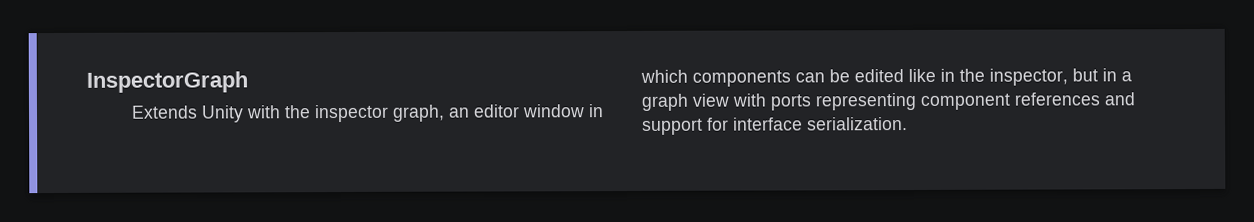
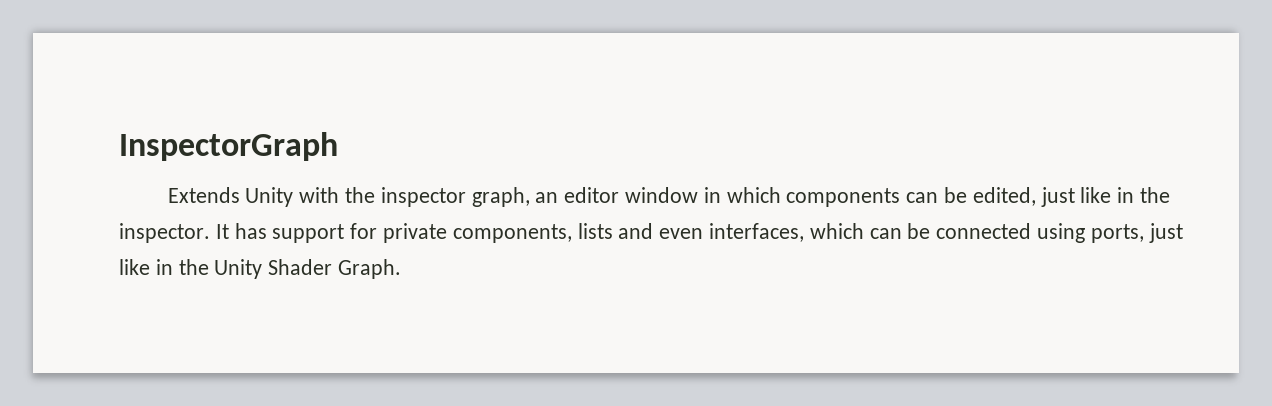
[854,68,1132,86] [641,92,1135,111] [642,117,908,135] edited like in the inspector, but in a graph view with ports representing component references and support for interface serialization. -> [972,187,1171,207] [119,223,1183,243] [119,259,402,279] edited, just like in the inspector. It has support for private components, lists and even interfaces, which can be connected using ports, just like in the Unity Shader Graph.

